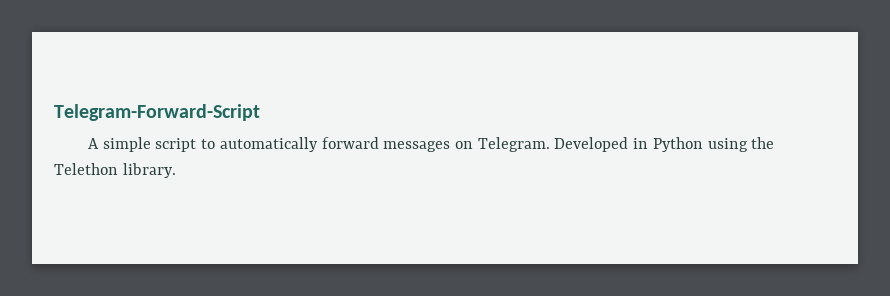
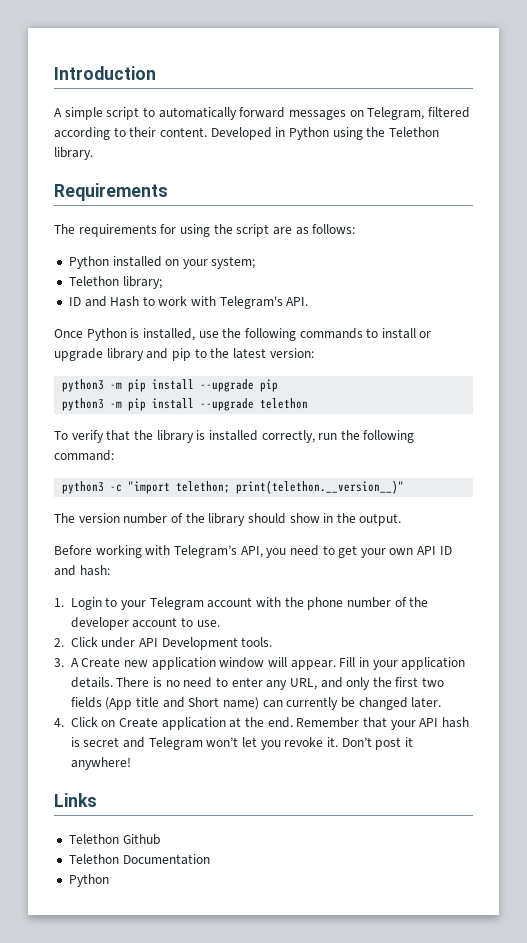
[54,104,260,121] Telegram-Forward-Script -> [54,66,156,80] Introduction
[477,137,550,152] Telegram. -> [367,107,470,120] [54,127,207,140] Telegram, filtered according to their content.
(176, 170) none -> [54,183,168,201] [54,224,356,237] [68,256,256,269] [68,276,162,289] [68,296,309,309] [54,328,432,341] [54,348,314,361] [62,379,279,392] [62,398,309,411] [54,430,415,443] [54,450,114,461] [62,480,405,494] [54,513,402,526] [54,545,452,558] [54,565,110,576] [54,597,429,610] [70,617,220,630] [54,637,273,650] [54,657,466,670] [70,677,445,690] [70,697,442,710] [54,717,469,730] [70,737,413,750] [70,757,131,770] [54,793,97,807] [68,834,160,845] [68,854,210,865] [68,874,109,887] // Requirements // The requirements for using the script are as follows: // Python installed on your system; // Telethon library; // ID and Hash to work with Telegram's API. // Once Python is installed, use the following commands to install or upgrade library and pip to the latest version: // python3 -m pip install --upgrade pip // python3 -m pip install --upgrade telethon // To verify that the library is installed correctly, run the following command: // python3 -c "import telethon; print(telethon.__version__)" // The version number of the library should show in the output. // Before working with Telegram’s API, you need to get your own API ID and hash: // 1. Login to your Telegram account with the phone number of the developer account to use. // 2. Click under API Development tools. // 3. A Create new application window will appear. Fill in your application details. There is no need to enter any URL, and only the first two fields (App title and Short name) can currently be changed later. // 4. Click on Create application at the end. Remember that your API hash is secret and Telegram won’t let you revoke it. Don’t post it anywhere! // Links // Telethon Github // Telethon Documentation // Python

